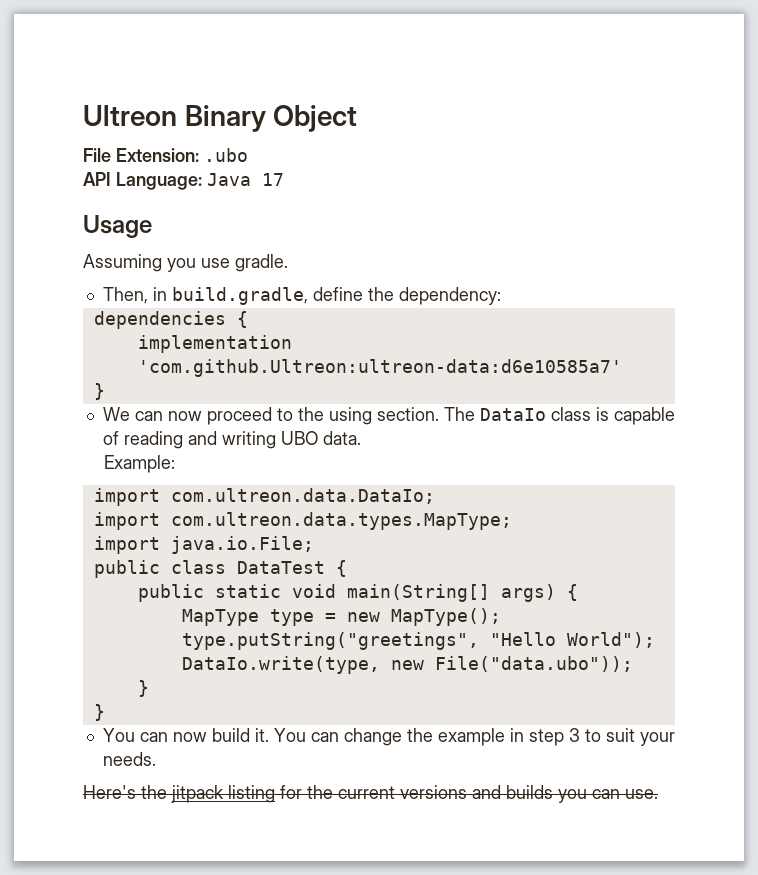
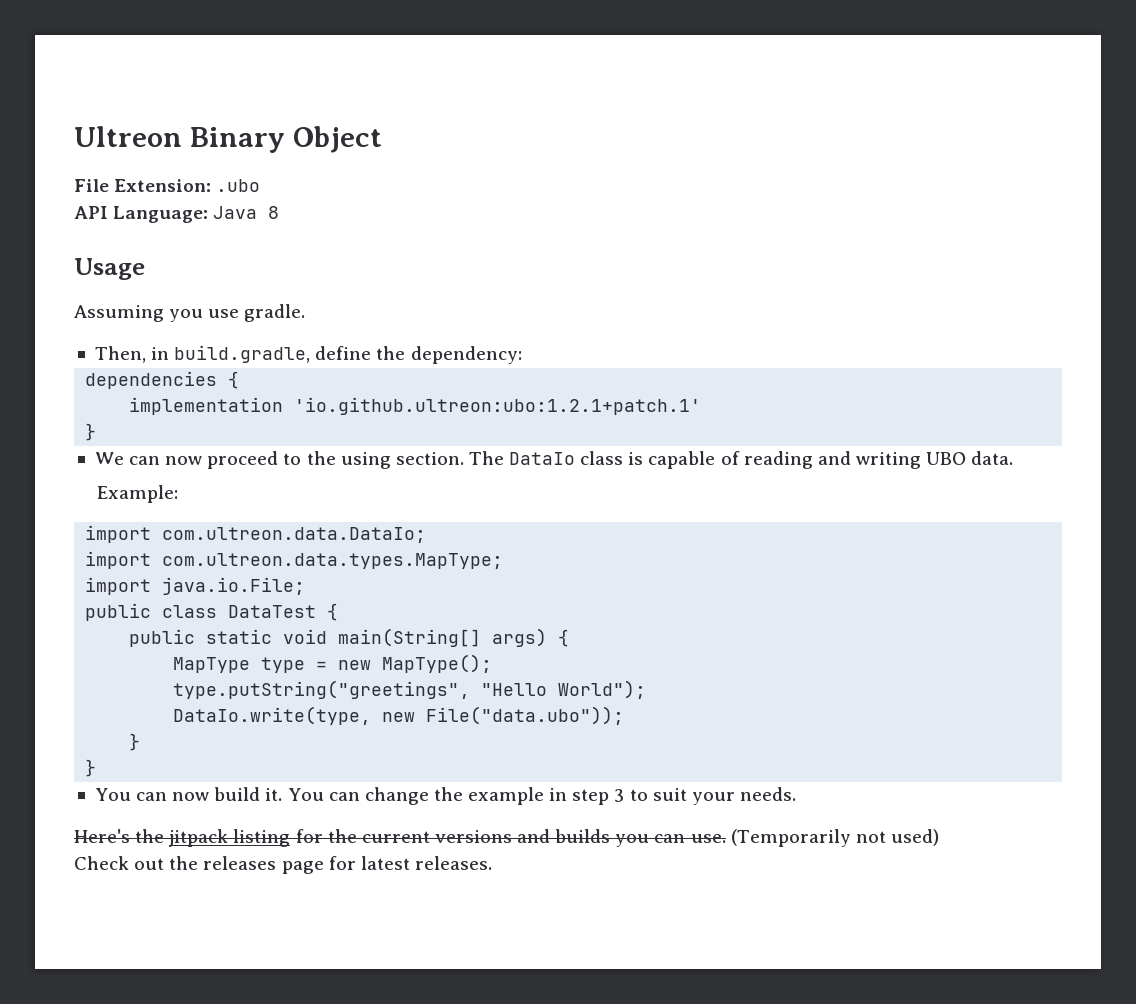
[262,173,284,186] 17 -> [268,206,280,219] 8
[137,359,622,377] 'com.github.Ultreon:ultreon-data:d6e10585a7' -> [294,397,702,415] 'io.github.ultreon:ubo:1.2.1+patch.1'
(658, 794) none -> [730,829,939,847] [74,856,492,874] (Temporarily not used) // Check out the releases page for latest releases.

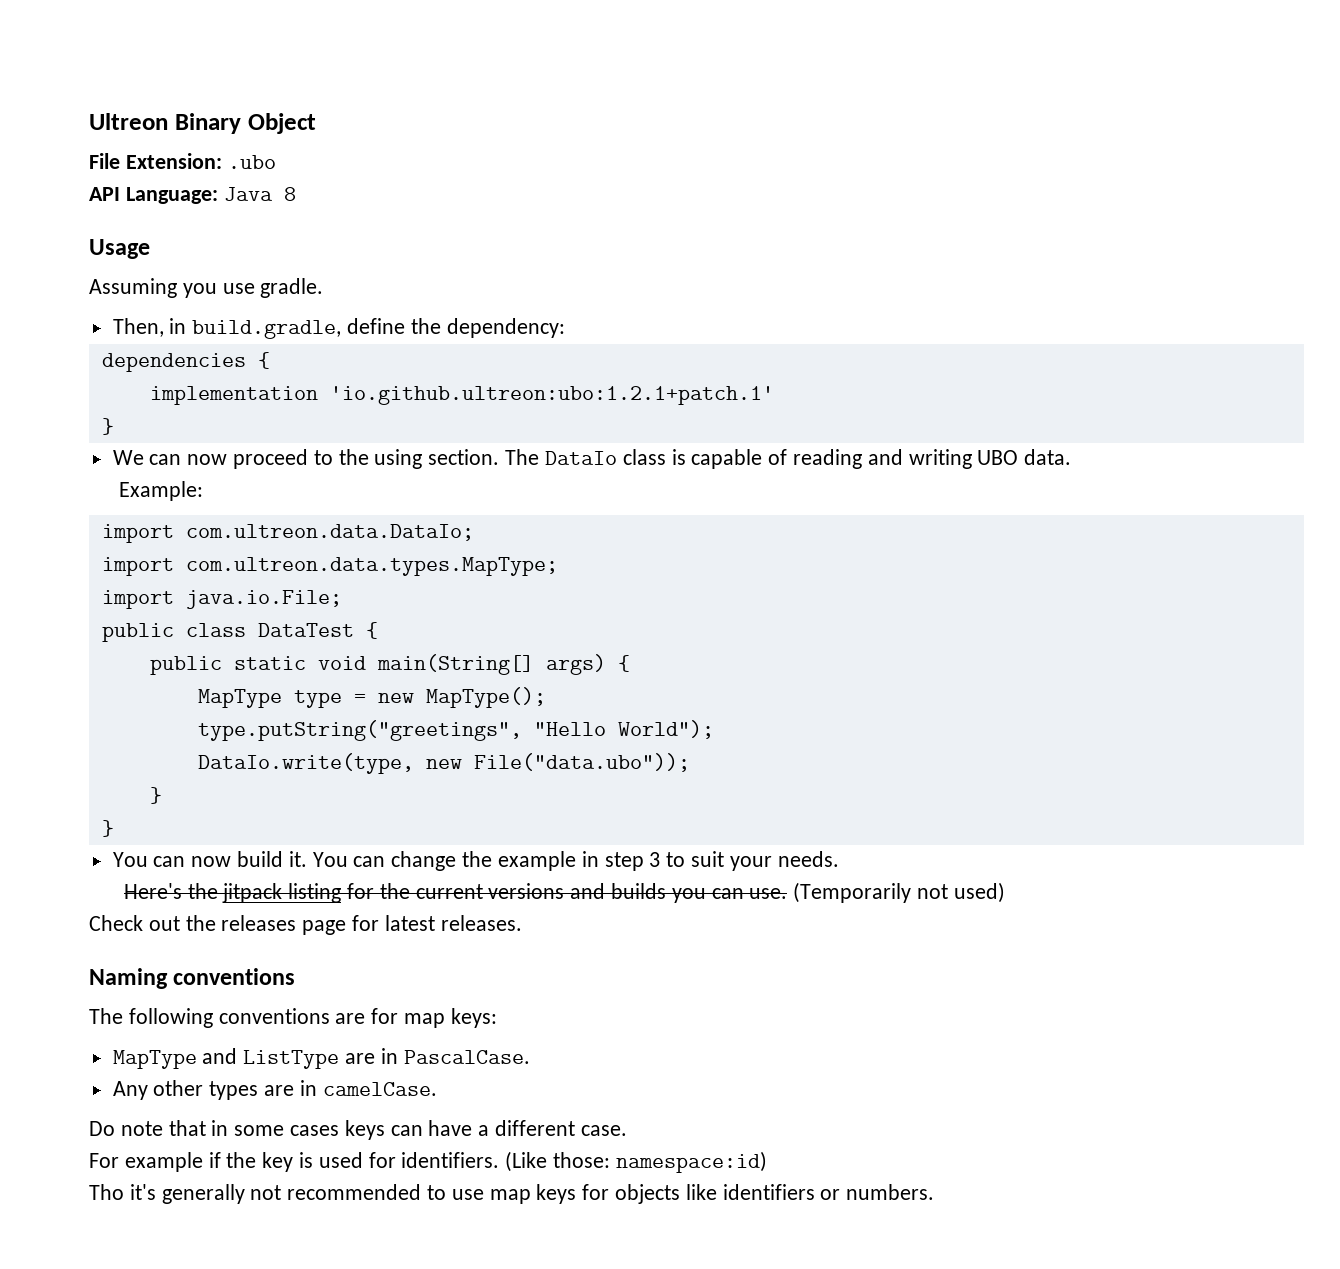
(492, 863) none -> [89,968,296,989] [89,1008,497,1028] [112,1048,530,1069] [112,1080,437,1100] [89,1120,627,1140] [89,1151,767,1173] [89,1184,935,1204] // Naming conventions // The following conventions are for map keys: // MapType and ListType are in PascalCase. // Any other types are in camelCase. // Do note that in some cases keys can have a different case. // For example if the key is used for identifiers. (Like those: namespace:id) // Tho it's generally not recommended to use map keys for objects like identifiers or numbers.

